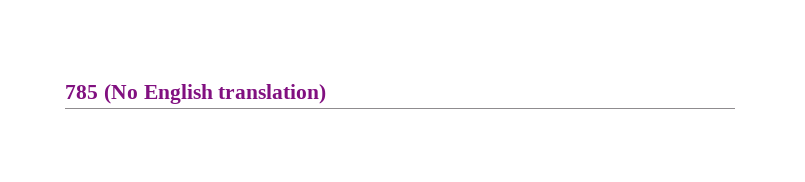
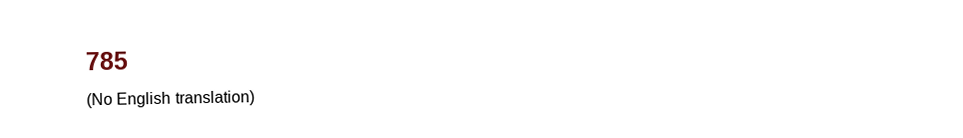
(98, 92) none -> (128, 61) //

